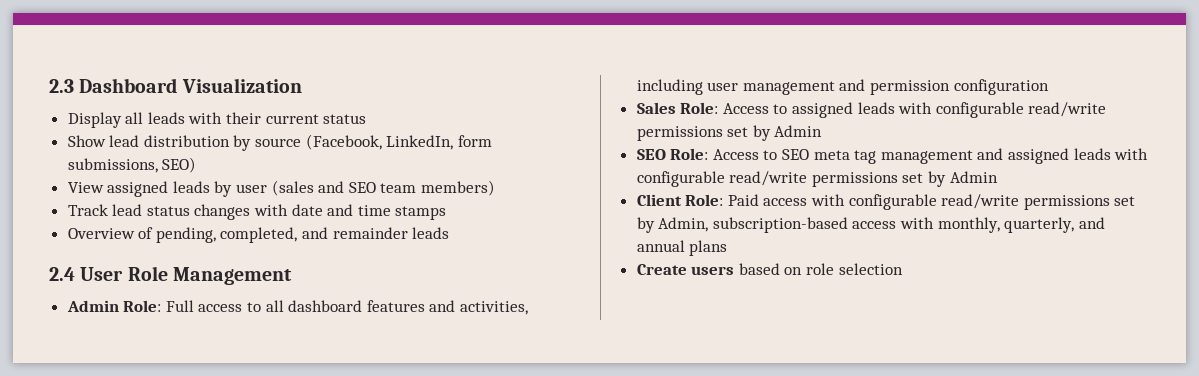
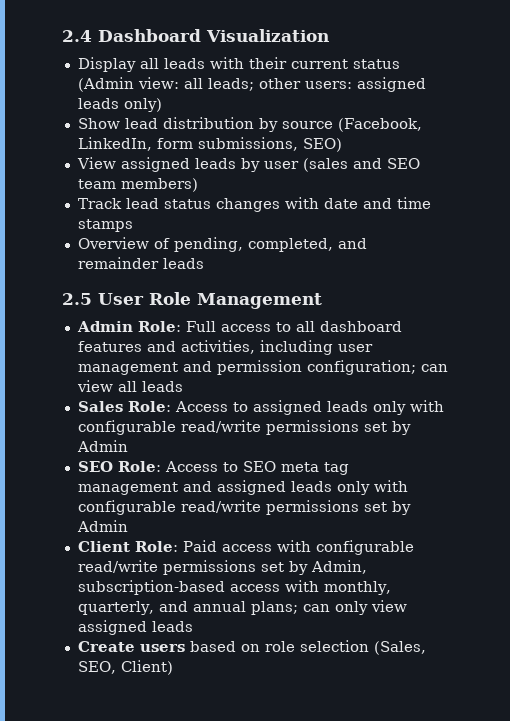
[49,79,74,93] 2.3 -> [62,30,92,42] 2.4
(367, 119) none -> [77,77,426,92] [77,98,162,112] (Admin view: all leads; other users: assigned leads only)
[49,267,75,281] 2.4 -> [62,293,92,305] 2.5
[953,79,1049,95] configuration -> [306,360,448,375] [76,380,183,392] configuration; can view all leads
(895, 108) none -> [372,401,406,415] only
(1111, 154) none -> [336,481,370,495] only
[689,240,728,256] plans -> [250,600,407,615] [77,620,193,635] plans; can only view assigned leads
(903, 269) none -> [373,641,426,655] [77,660,173,675] (Sales, SEO, Client)

